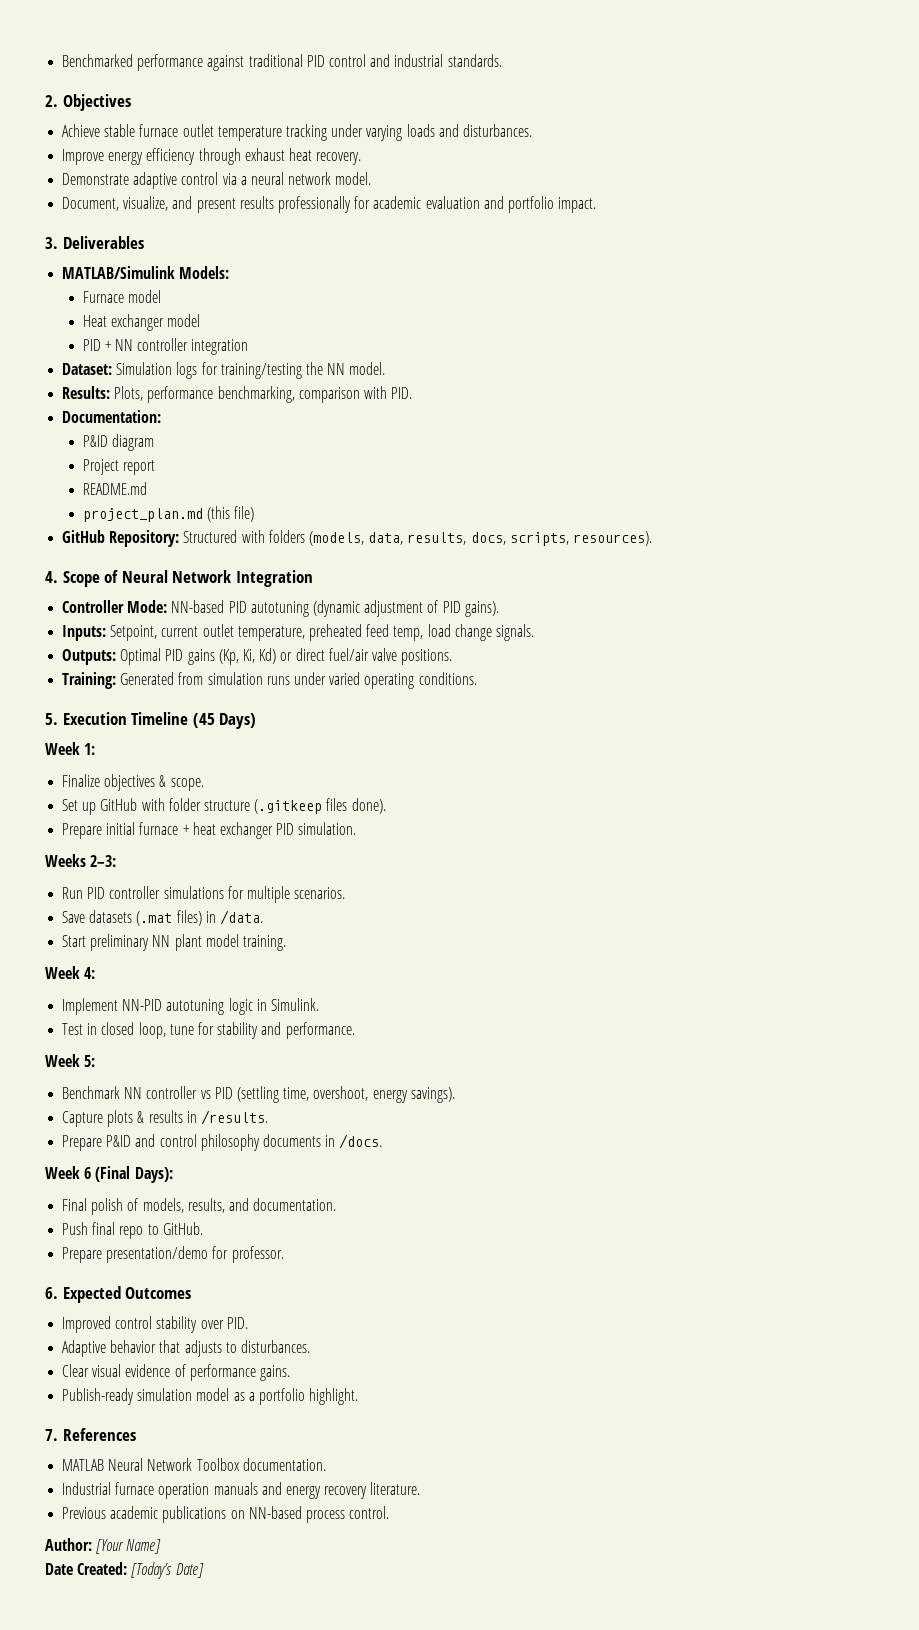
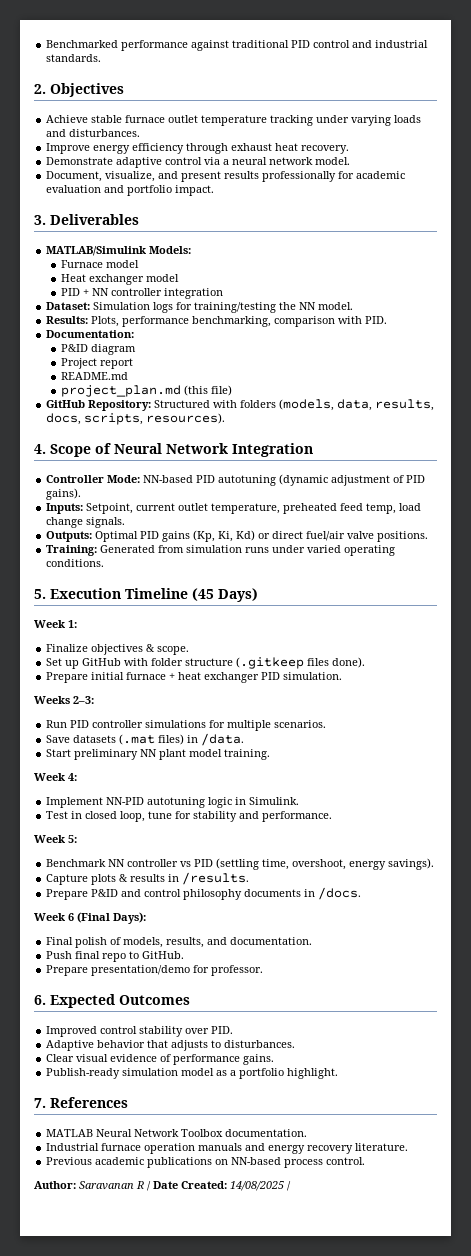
[96,1539,162,1554] [45,1562,204,1579] [Your Name] // Date Created: [Today’s Date] -> [79,1181,291,1191] Saravanan R / Date Created: 14/08/2025 /

